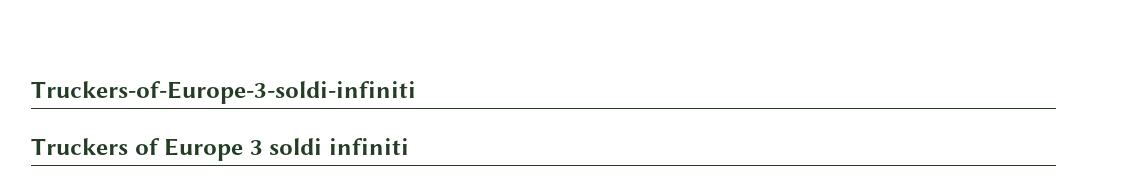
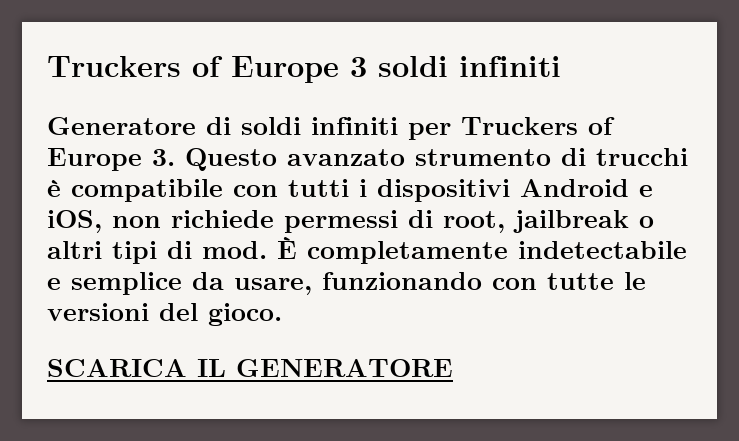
[31,81,416,104] Truckers-of-Europe-3-soldi-infiniti // -> (47, 66) none
(410, 146) none -> [47,117,615,140] [47,148,688,171] [47,179,653,202] [47,210,654,233] [47,237,687,264] [47,272,646,295] [47,303,282,326] [47,359,453,377] // Generatore di soldi infiniti per Truckers of Europe 3. Questo avanzato strumento di trucchi è compatibile con tutti i dispositivi Android e iOS, non richiede permessi di root, jailbreak o altri tipi di mod. È completamente indetectabile e semplice da usare, funzionando con tutte le versioni del gioco. // SCARICA IL GENERATORE

